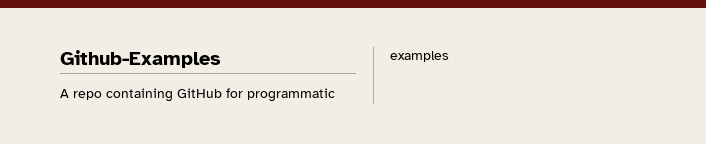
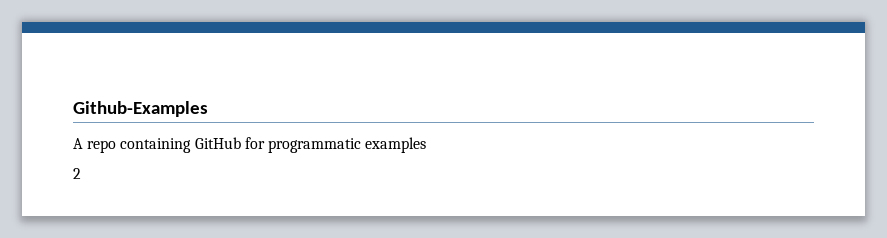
(449, 56) none -> [73,168,81,179] // 2

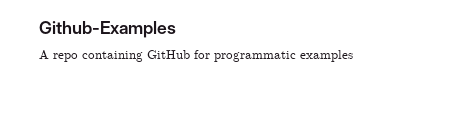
[73,168,81,179] // 2 -> (353, 56) none

